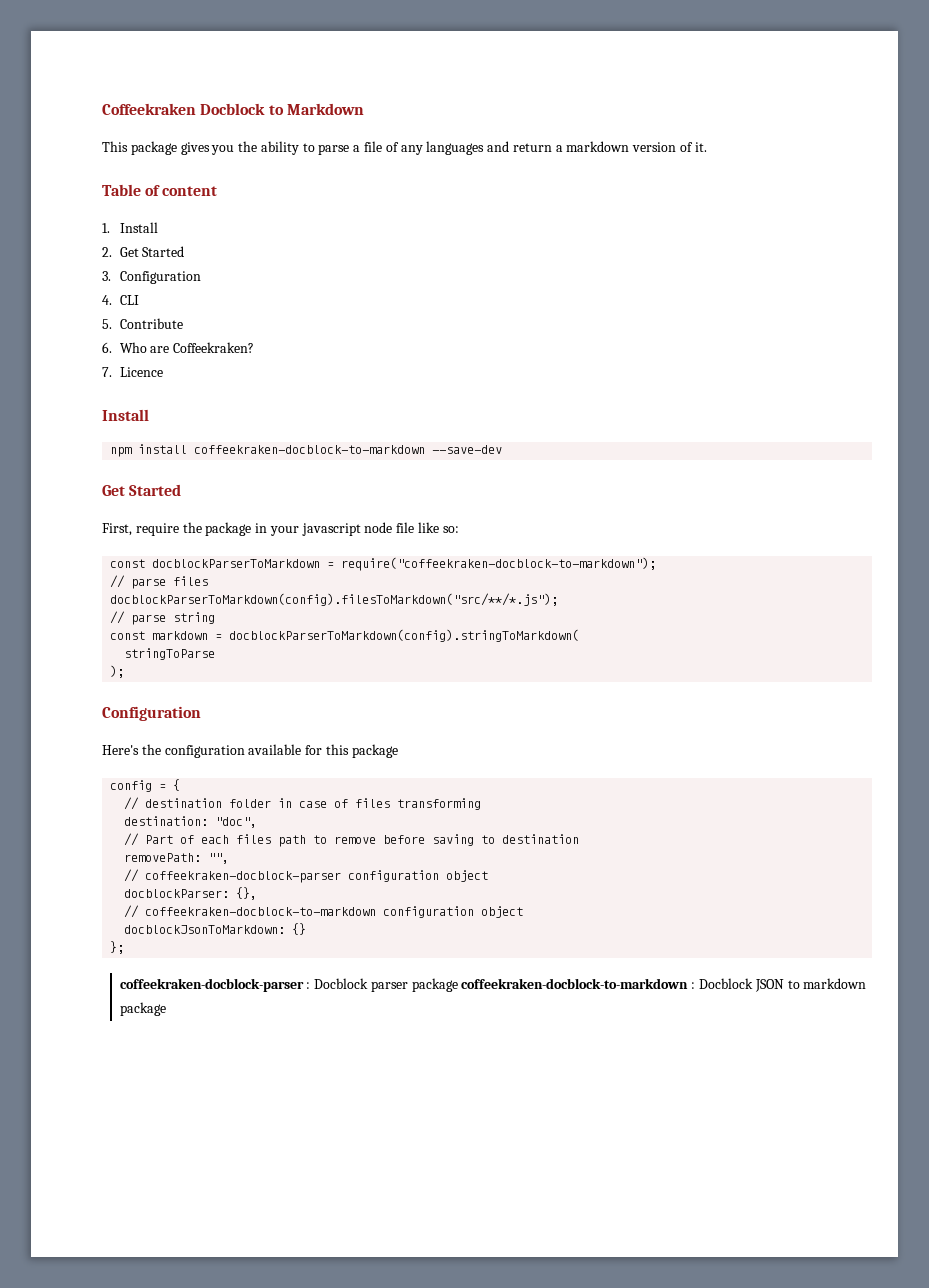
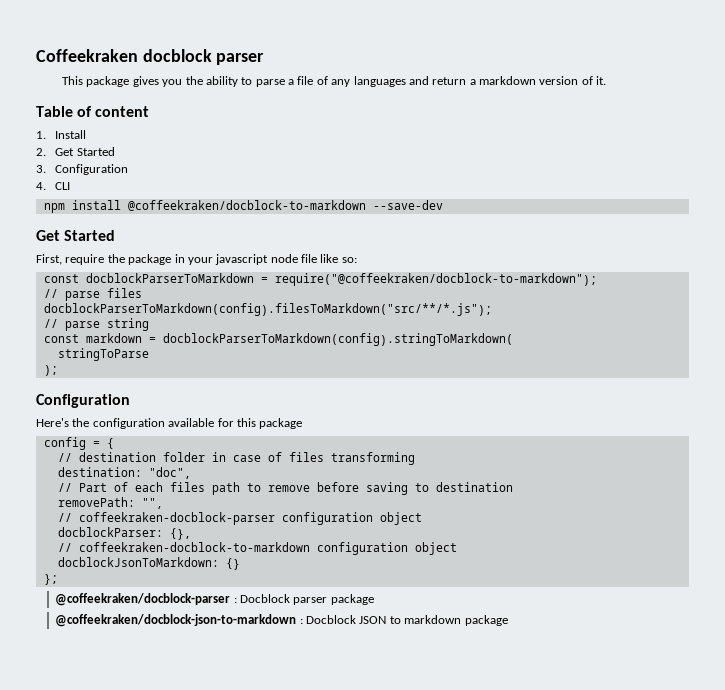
[200,103,364,115] Docblock to Markdown -> [142,49,265,65] docblock parser
[102,318,183,329] [102,342,255,353] [102,367,163,377] [102,409,149,421] // 5. Contribute // 6. Who are Coffeekraken? // 7. Licence // Install -> (71, 186) none
[194,445,426,454] coffeekraken-docblock-to-markdown -> [127,200,366,211] @coffeekraken/docblock-to-markdown
[341,557,657,571] require("coffeekraken-docblock-to-markdown"); -> [274,273,597,286] require("@coffeekraken/docblock-to-markdown");
[119,978,304,992] coffeekraken-docblock-parser -> [55,593,231,606] @coffeekraken/docblock-parser
[461,978,689,989] coffeekraken-docblock-to-markdown -> [55,614,297,627] // @coffeekraken/docblock-json-to-markdown

